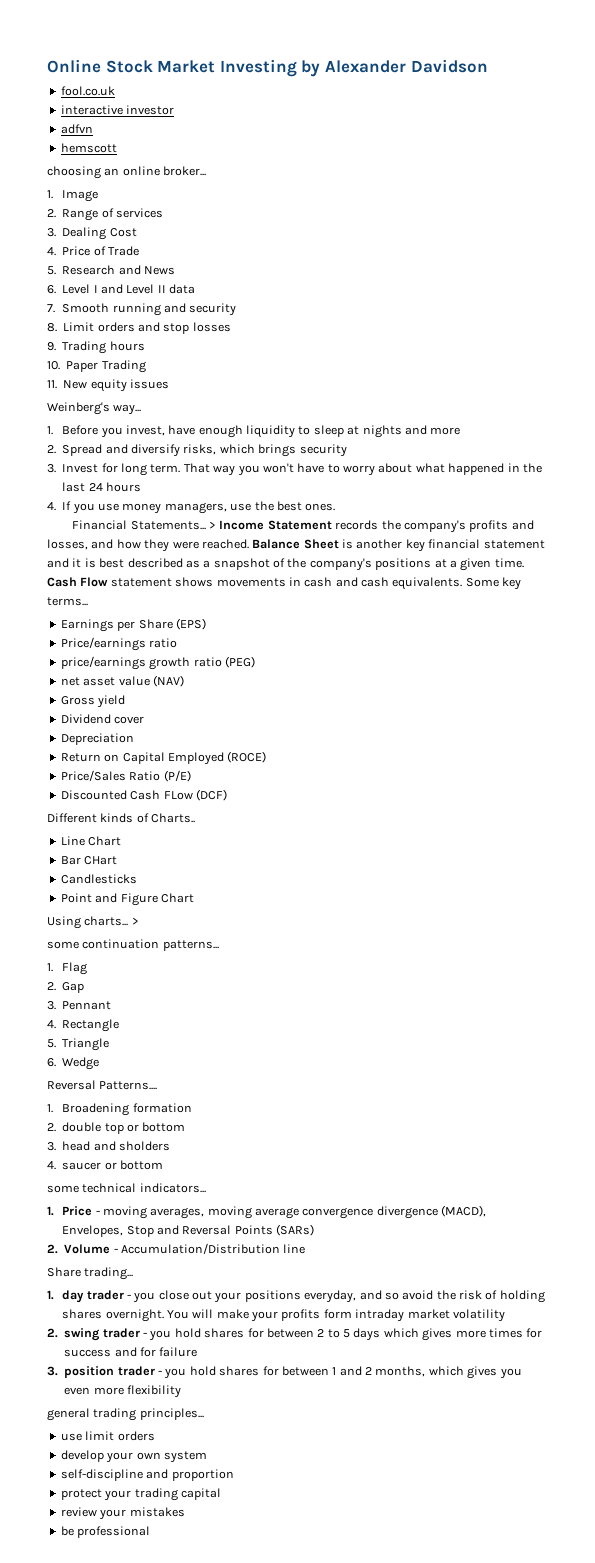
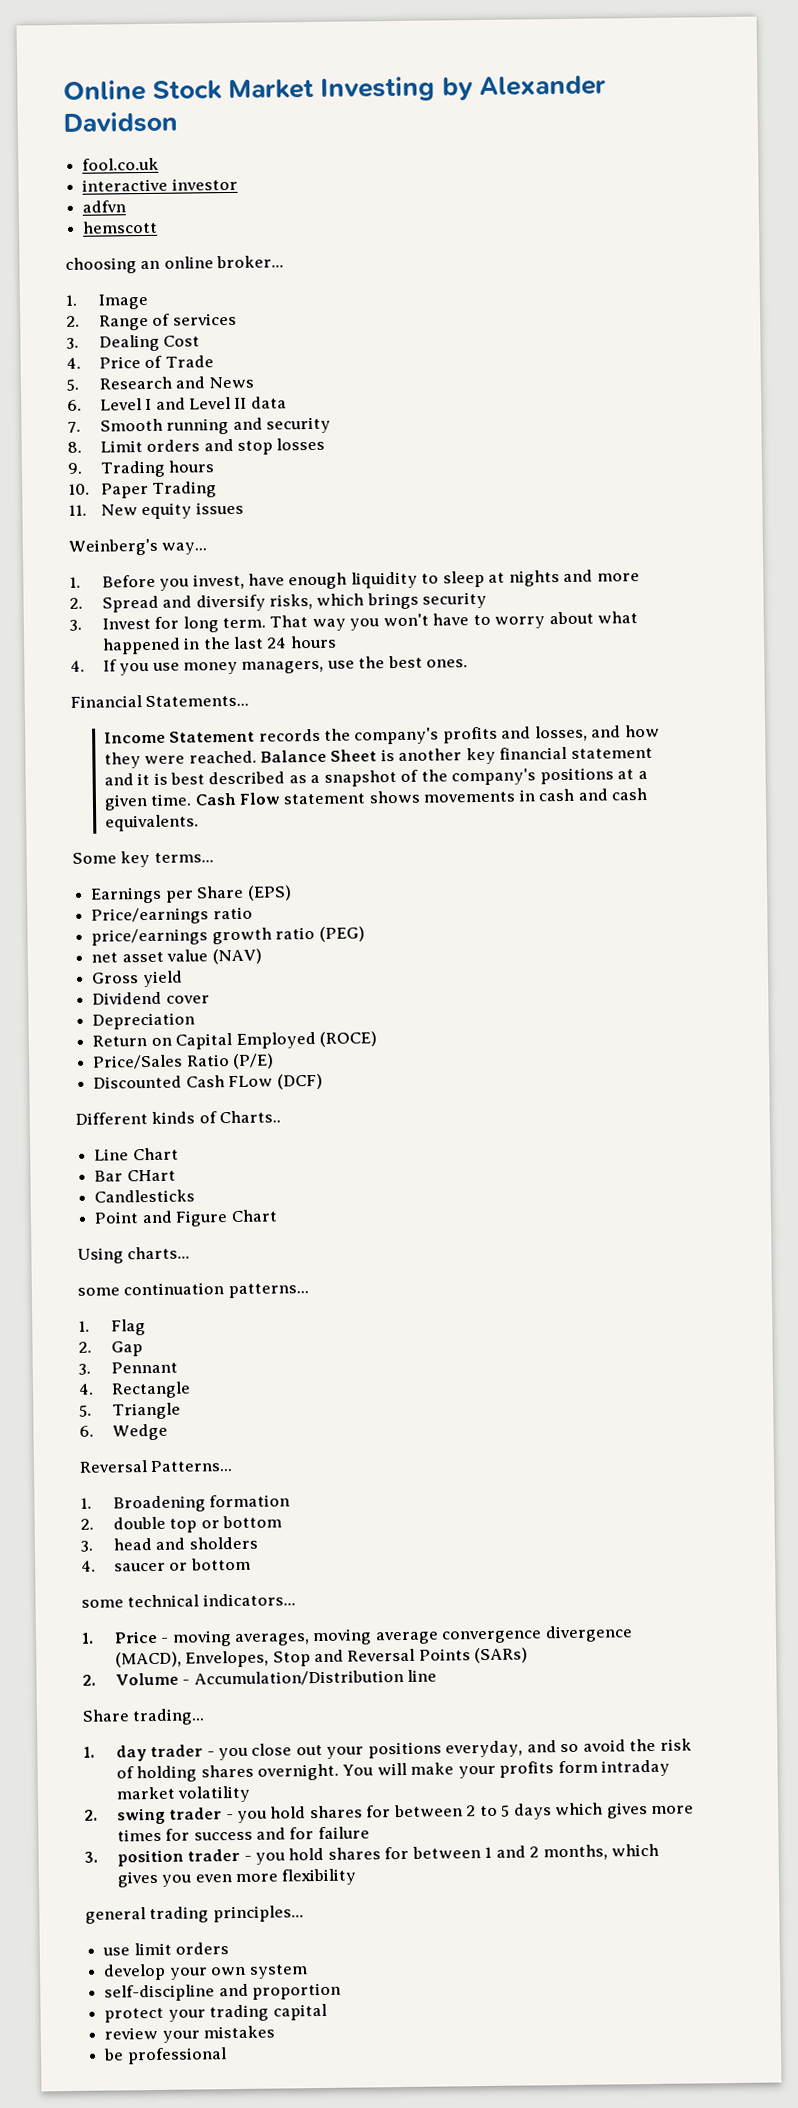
[209,521,217,529] > -> (250, 701) //
(463, 583) none -> (199, 823) //
[131,917,139,925] > -> (191, 1253) none
[99,1081,158,1090] Patterns.... -> [150,1460,234,1473] Patterns...

